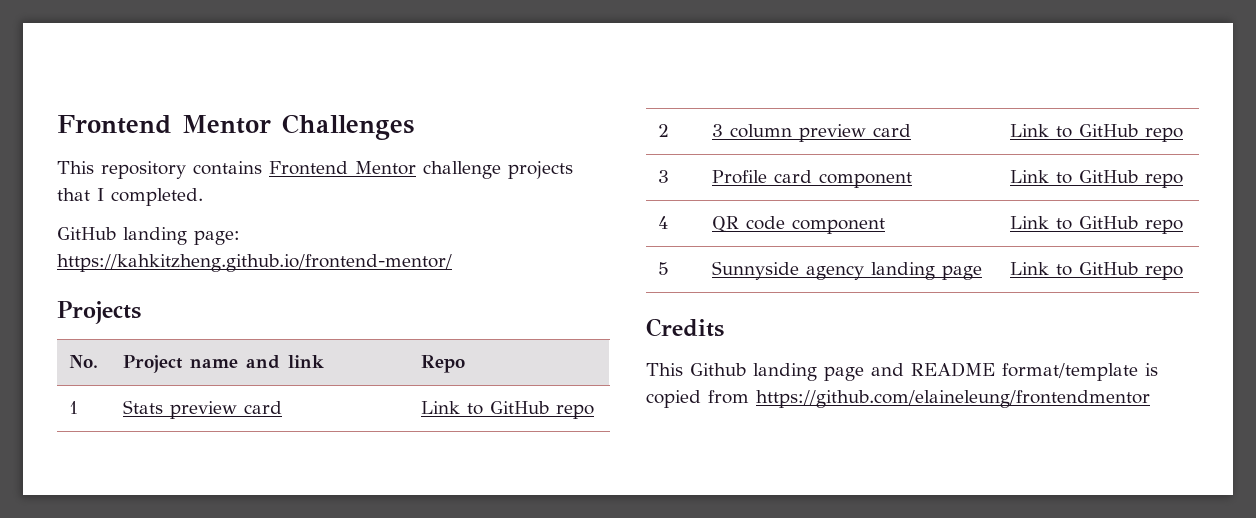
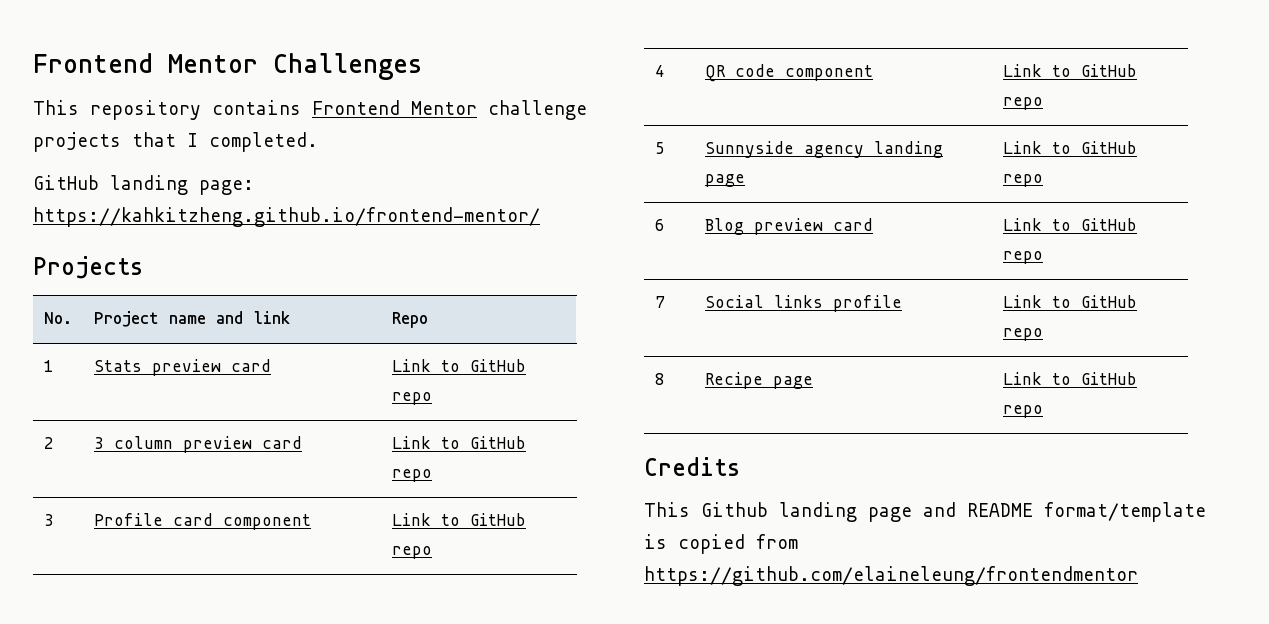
(1184, 272) none -> [654,219,665,231] [704,218,873,235] [1002,218,1137,231] [1002,251,1043,264] [654,296,665,308] [704,295,902,312] [1002,295,1137,308] [1002,328,1043,341] [654,373,665,385] [704,372,813,389] [1002,372,1137,385] [1002,405,1043,418] // 6 | Blog preview card | Link to GitHub repo // 7 | Social links profile | Link to GitHub repo // 8 | Recipe page | Link to GitHub repo

